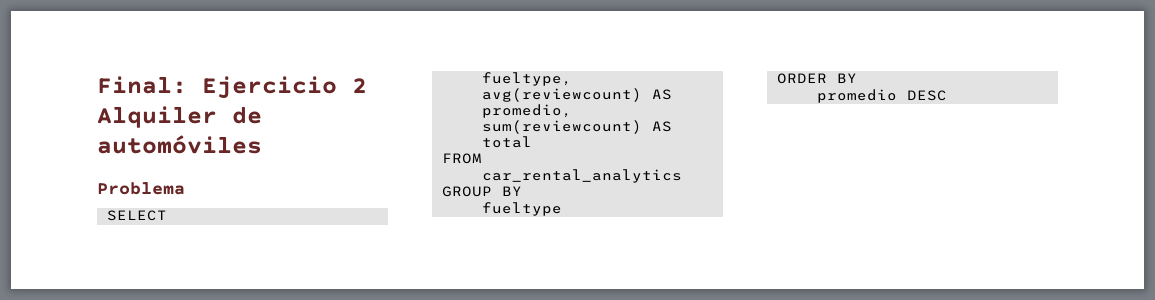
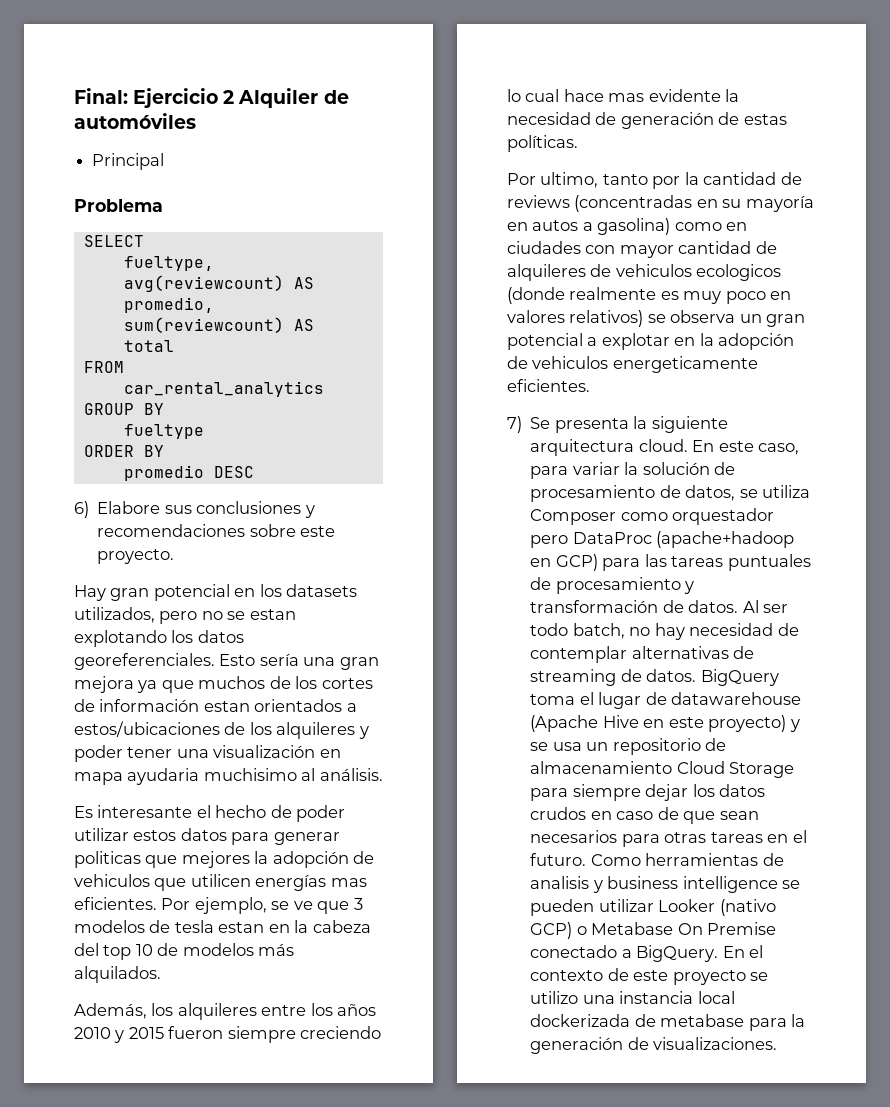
(262, 144) none -> [92,153,165,170] // Principal
(947, 95) none -> [74,501,315,518] [97,524,336,537] [97,549,175,564] [74,584,358,601] [74,607,296,624] [74,630,244,647] [74,653,379,670] [74,676,373,693] [74,699,357,712] [74,721,369,739] [74,745,341,762] [74,768,383,785] [74,805,346,822] [74,828,340,845] [74,851,375,868] [74,874,367,891] [74,897,363,914] [74,920,371,933] [74,943,295,960] [74,966,161,983] [74,1003,377,1020] [74,1026,382,1043] [507,89,740,102] [507,112,787,129] [507,135,578,152] [507,172,802,189] [507,195,814,212] [507,218,748,235] [507,241,777,258] [507,264,782,281] [507,287,792,304] [507,310,806,327] [507,333,795,350] [507,356,758,373] [507,379,590,392] [507,416,728,433] [530,439,800,456] [530,462,736,479] [530,485,811,502] [530,508,775,525] [530,531,795,548] [530,554,811,571] [530,577,695,594] [530,600,789,613] [530,623,799,640] [530,646,755,663] [530,669,779,686] [530,692,802,709] [530,715,800,732] [530,738,727,755] [530,761,795,778] [530,784,766,801] [530,807,759,824] [530,830,807,847] [530,853,784,866] [530,876,801,893] [530,899,776,916] [530,922,777,939] [530,945,764,962] [530,968,769,985] [530,991,735,1004] [530,1014,806,1031] [530,1037,778,1054] // 6) Elabore sus conclusiones y recomendaciones sobre este proyecto. // Hay gran potencial en los datasets utilizados, pero no se estan explotando los datos georeferenciales. Esto sería una gran mejora ya que muchos de los cortes de información estan orientados a estos/ubicaciones de los alquileres y poder tener una visualización en mapa ayudaria muchisimo al análisis. // Es interesante el hecho de poder utilizar estos datos para generar politicas que mejores la adopción de vehiculos que utilicen energías mas eficientes. Por ejemplo, se ve que 3 modelos de tesla estan en la cabeza del top 10 de modelos más alquilados. // Además, los alquileres entre los años 2010 y 2015 fueron siempre creciendo lo cual hace mas evidente la necesidad de generación de estas políticas. // Por ultimo, tanto por la cantidad de reviews (concentradas en su mayoría en autos a gasolina) como en ciudades con mayor cantidad de alquileres de vehiculos ecologicos (donde realmente es muy poco en valores relativos) se observa un gran potencial a explotar en la adopción de vehiculos energeticamente eficientes. // 7) Se presenta la siguiente arquitectura cloud. En este caso, para variar la solución de procesamiento de datos, se utiliza Composer como orquestador pero DataProc (apache+hadoop en GCP) para las tareas puntuales de procesamiento y transformación de datos. Al ser todo batch, no hay necesidad de contemplar alternativas de streaming de datos. BigQuery toma el lugar de datawarehouse (Apache Hive en este proyecto) y se usa un repositorio de almacenamiento Cloud Storage para siempre dejar los datos crudos en caso de que sean necesarios para otras tareas en el futuro. Como herramientas de analisis y business intelligence se pueden utilizar Looker (nativo GCP) o Metabase On Premise conectado a BigQuery. En el contexto de este proyecto se utilizo una instancia local dockerizada de metabase para la generación de visualizaciones.

